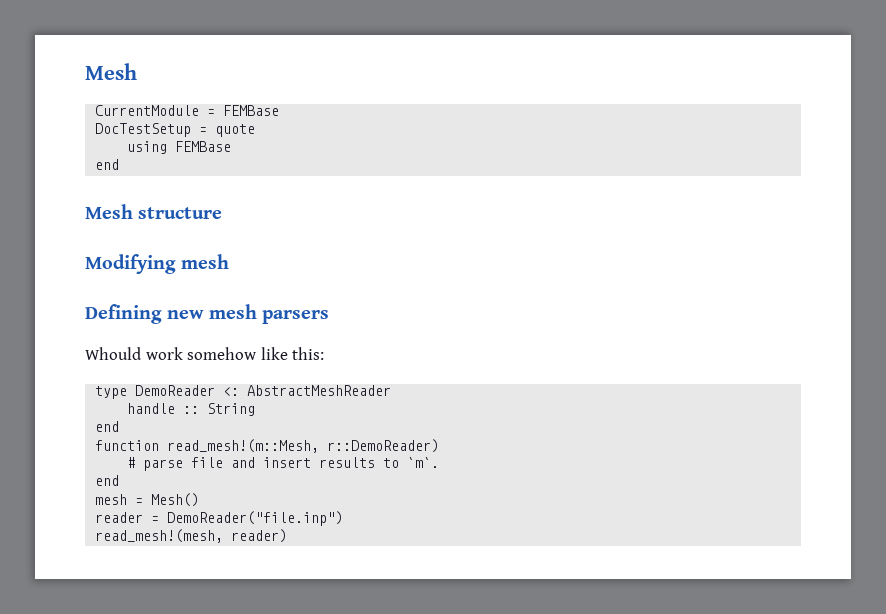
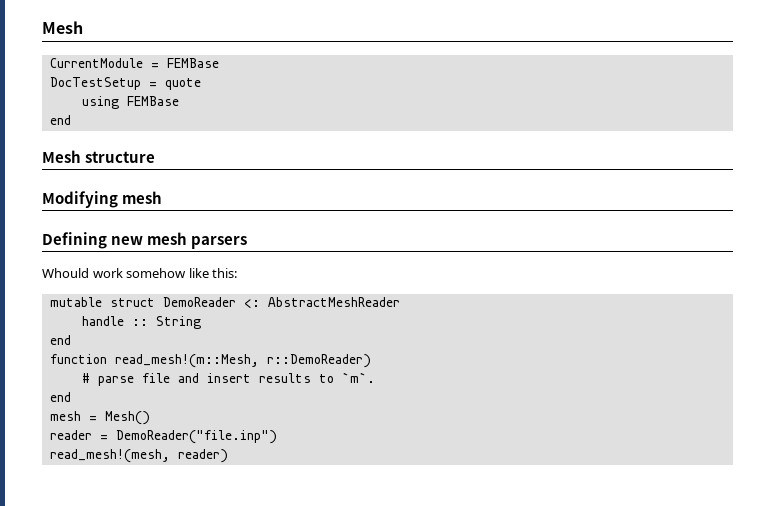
[95,386,128,399] type -> [49,297,155,307] mutable struct

